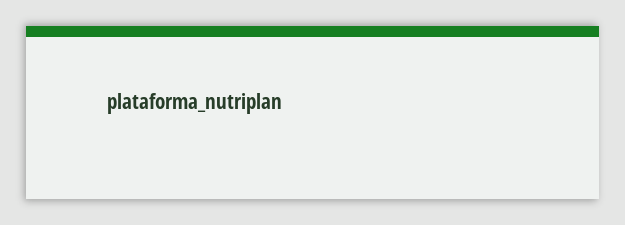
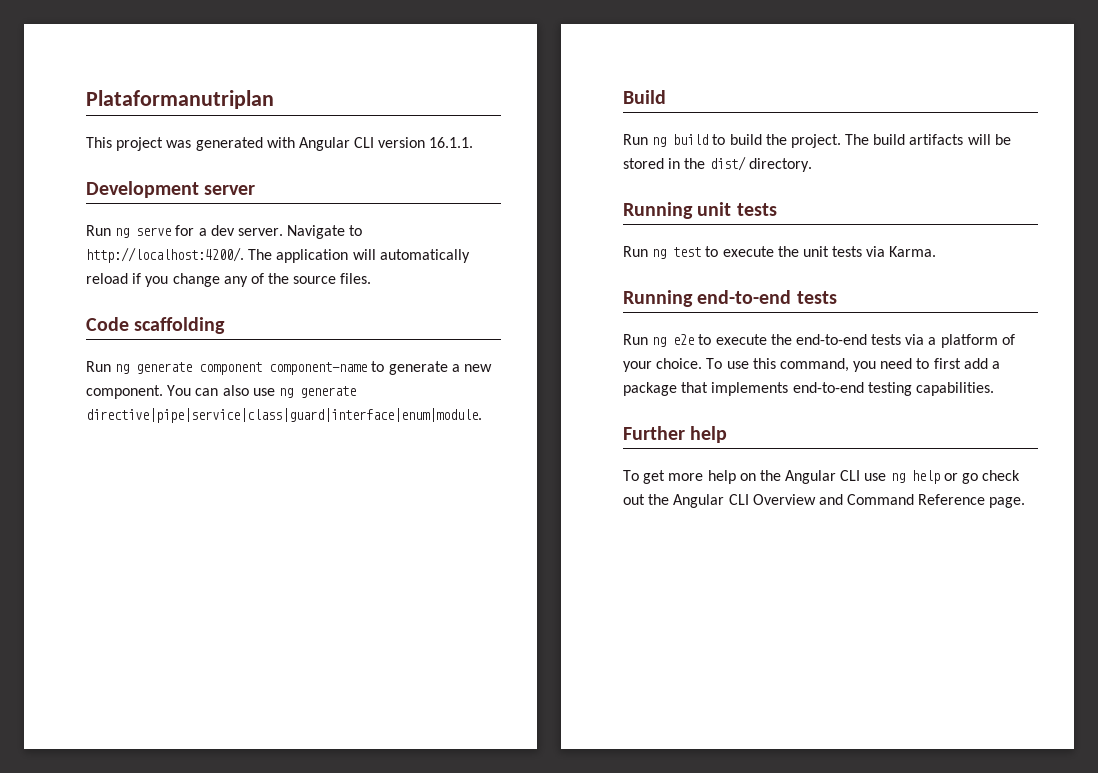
[107,93,282,114] plataforma_nutriplan -> [86,90,274,109] [86,137,474,151] [86,181,256,198] [86,225,363,239] [86,247,470,263] [86,273,372,287] [86,317,226,334] [86,361,492,375] [86,385,356,399] [86,408,482,423] [623,90,666,104] [623,134,1011,148] [623,156,812,172] [623,202,777,219] [623,246,937,259] [623,290,837,307] [623,334,1015,348] [623,358,1001,372] [623,382,994,396] [623,426,728,443] [623,470,1021,484] [623,494,1026,508] Plataformanutriplan // This project was generated with Angular CLI version 16.1.1. // Development server // Run ng serve for a dev server. Navigate to http://localhost:4200/. The application will automatically reload if you change any of the source files. // Code scaffolding // Run ng generate component component-name to generate a new component. You can also use ng generate directive|pipe|service|class|guard|interface|enum|module. // Build // Run ng build to build the project. The build artifacts will be stored in the dist/ directory. // Running unit tests // Run ng test to execute the unit tests via Karma. // Running end-to-end tests // Run ng e2e to execute the end-to-end tests via a platform of your choice. To use this command, you need to first add a package that implements end-to-end testing capabilities. // Further help // To get more help on the Angular CLI use ng help or go check out the Angular CLI Overview and Command Reference page.

